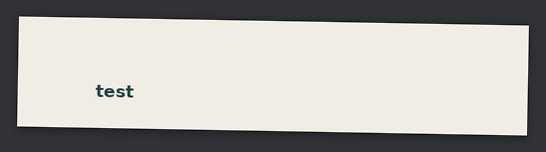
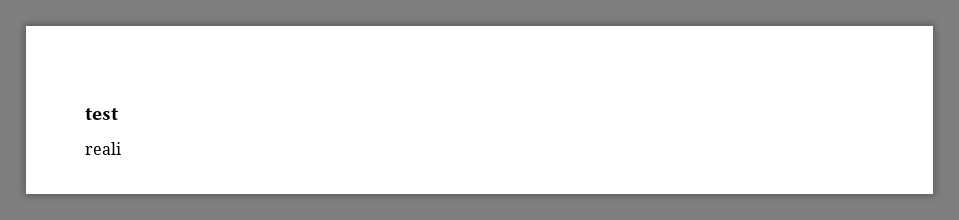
(134, 91) none -> [85,142,121,155] // reali

